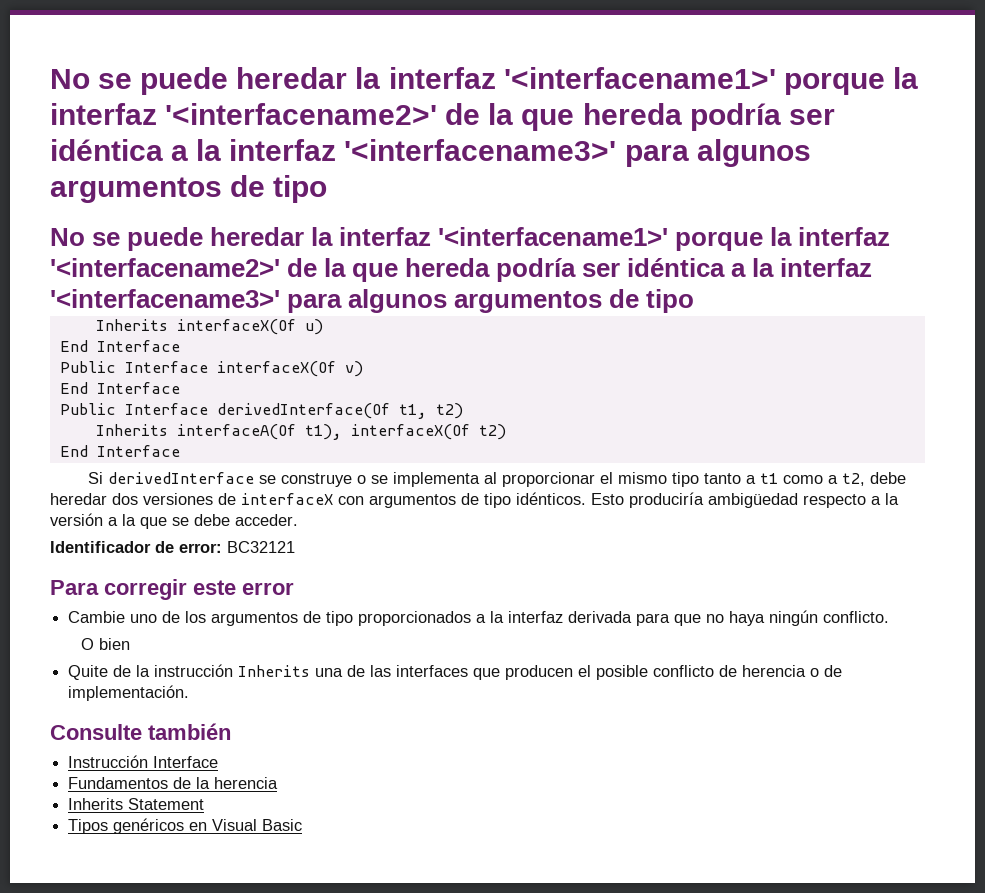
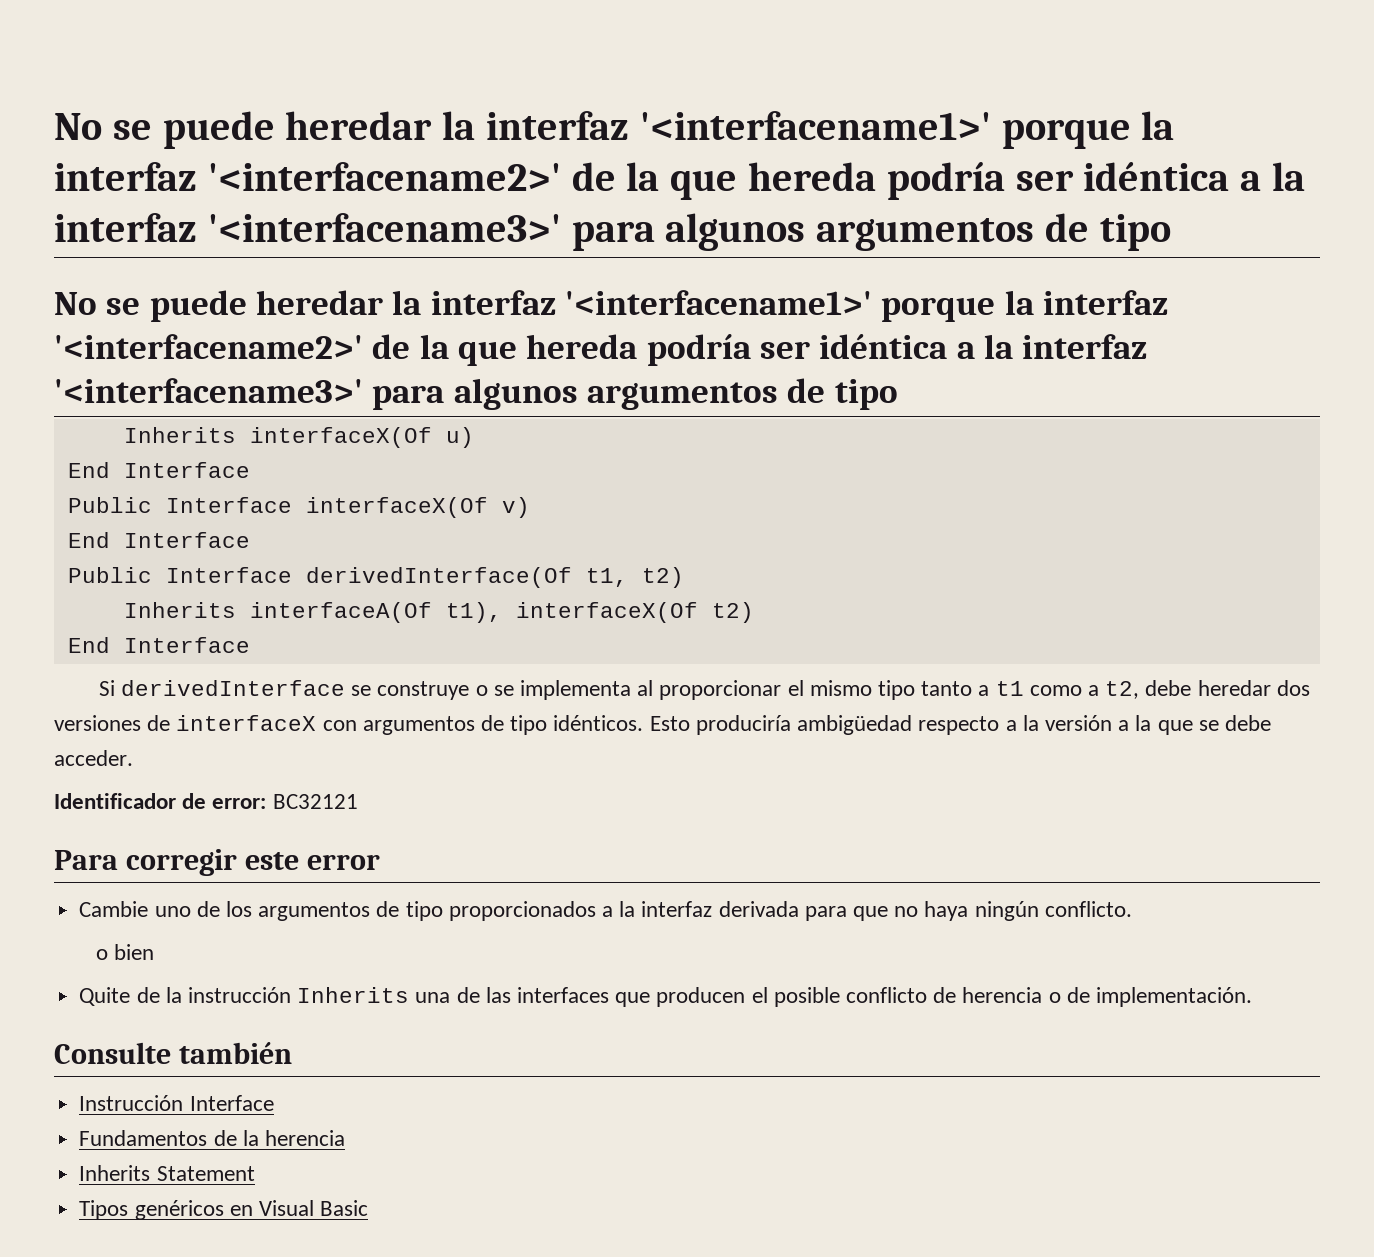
[81,638,95,650] O -> [95,949,108,960] o

